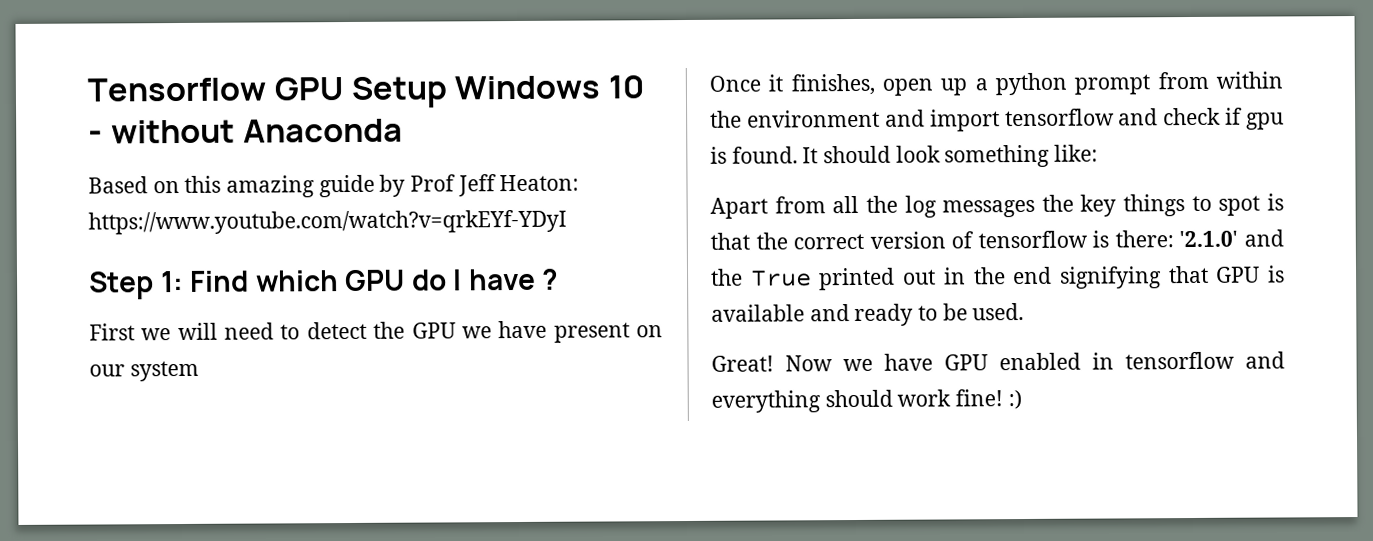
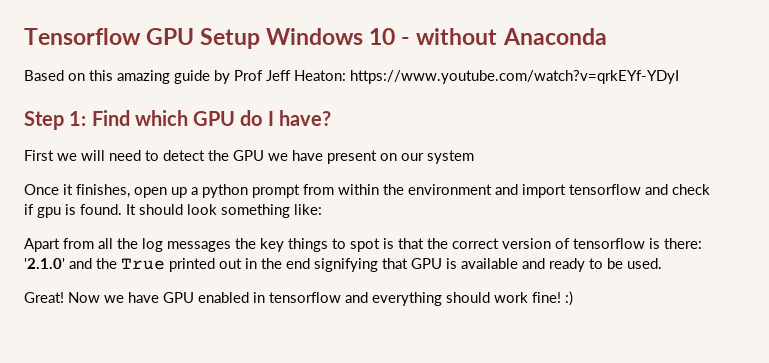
[467,268,559,291] have ? -> [278,110,331,126] have?

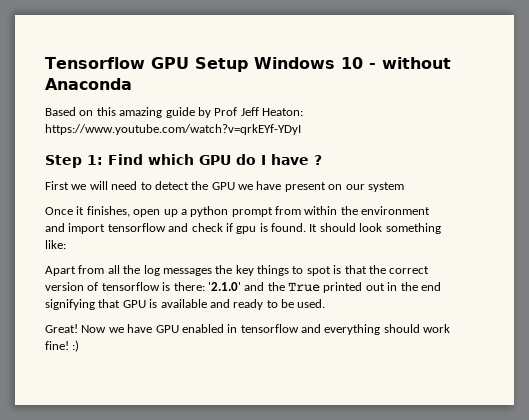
[278,110,331,126] have? -> [271,154,322,165] have ?

